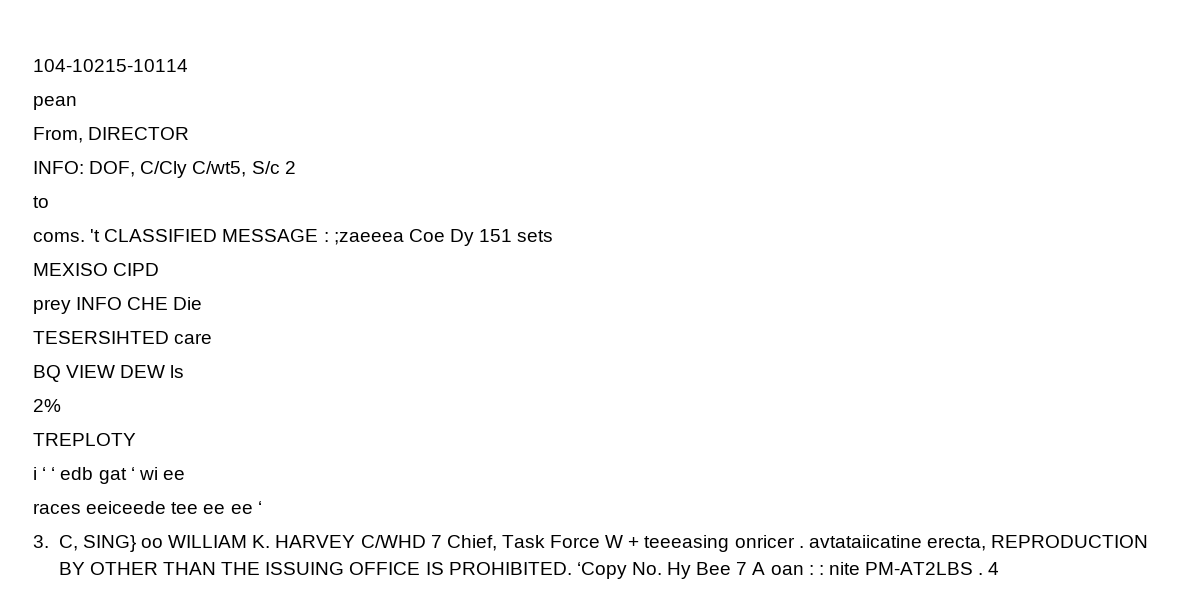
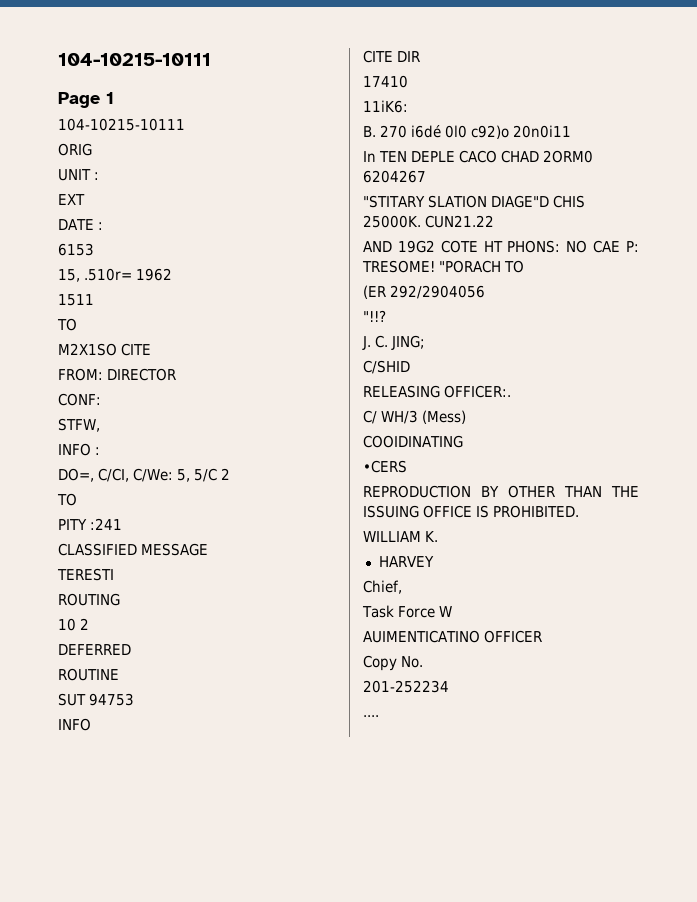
[33,59,188,72] [33,96,77,110] [33,127,190,143] [33,161,296,178] [33,196,49,208] [33,229,554,246] [33,263,160,276] [33,297,203,314] [33,331,213,344] [33,365,185,382] [33,399,61,412] [33,433,136,446] [33,467,185,484] [33,501,262,514] [33,535,986,552] 104-10215-10114 // pean // From, DIRECTOR // INFO: DOF, C/Cly C/wt5, S/c 2 // to // coms. 't CLASSIFIED MESSAGE : ;zaeeea Coe Dy 151 sets // MEXISO CIPD // prey INFO CHE Die // TESERSIHTED care // BQ VIEW DEW ls // 2% // TREPLOTY // i ‘ ‘ edb gat ‘ wi ee // races eeiceede tee ee ee ‘ // 3. C, SING} oo WILLIAM K. HARVEY C/WHD 7 Chief, Task Force W + teeeasing onricer . avtataiicatine erecta, -> [58,53,211,66] [58,92,114,108] [58,118,185,131] [58,143,92,156] [58,169,99,181] [58,194,85,205] [58,219,103,230] [58,243,94,256] [58,268,172,282] [58,294,94,306] [57,318,77,331] [58,343,151,356] [58,368,176,381] [58,393,101,406] [58,418,100,432] [58,443,100,456] [58,468,230,482] [57,493,77,506] [58,518,122,530] [58,543,208,556] [57,568,114,581] [58,593,120,606] [58,618,89,631] [58,644,131,655] [58,668,119,681] [58,693,134,706] [58,718,91,731] [363,50,420,63] [363,75,408,88] [363,100,408,113] [363,125,571,139] [363,150,593,163] [363,170,426,183] [363,195,585,208] [363,215,494,228] [363,240,639,253] [362,260,524,273] [363,285,485,299] [363,310,386,322] [362,335,425,350] [363,360,410,374] [363,385,511,398] [363,410,466,424] [363,435,463,448] [363,460,407,473] 104-10215-10111 // Page 1 // 104-10215-10111 // ORIG // UNIT : // EXT // DATE : // 6153 // 15, .510r= 1962 // 1511 // TO // M2X1SO CITE // FROM: DIRECTOR // CONF: // STFW, // INFO : // DO=, C/CI, C/We: 5, 5/C 2 // TO // PITY :241 // CLASSIFIED MESSAGE // TERESTI // ROUTING // 10 2 // DEFERRED // ROUTINE // SUT 94753 // INFO // CITE DIR // 17410 // 11iK6: // B. 270 i6dé 0l0 c92)o 20n0i11 // In TEN DEPLE CACO CHAD 2ORM0 6204267 // "STITARY SLATION DIAGE"D CHIS 25000K. CUN21.22 // AND 19G2 COTE HT PHONS: NO CAE P: TRESOME! "PORACH TO // (ER 292/2904056 // "!!? // J. C. JING; // C/SHID // RELEASING OFFICER:. // C/ WH/3 (Mess) // COOIDINATING // •CERS //
[576,562,1000,579] ‘Copy No. Hy Bee 7 A oan : : nite PM-AT2LBS . 4 -> [363,531,438,542] [378,556,434,567] [363,580,402,594] [362,605,452,618] [363,630,542,643] [363,655,423,671] [363,680,449,693] [363,715,379,717] // WILLIAM K. // HARVEY // Chief, // Task Force W // AUIMENTICATINO OFFICER // Copy No. // 201-252234 // ....

